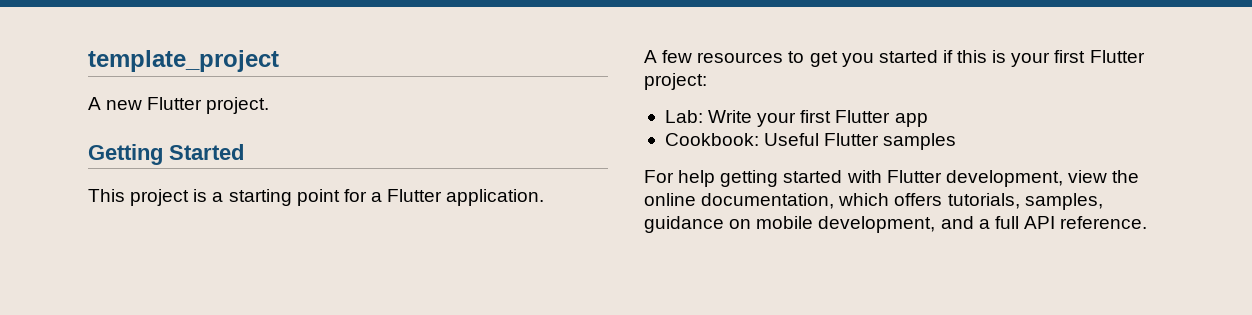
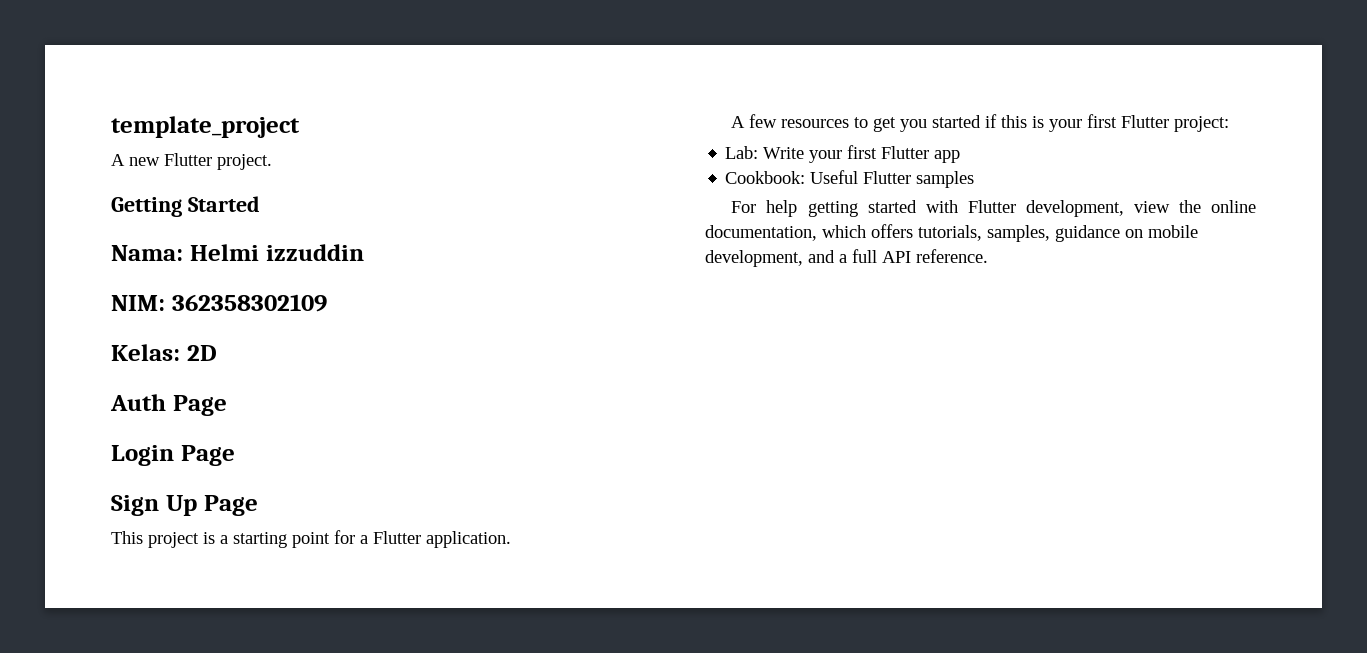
(244, 152) none -> [111,244,364,261] [111,294,327,312] [111,344,217,361] [110,394,227,416] [111,445,235,466] [111,495,258,516] // Nama: Helmi izzuddin // NIM: 362358302109 // Kelas: 2D // Auth Page // Login Page // Sign Up Page

